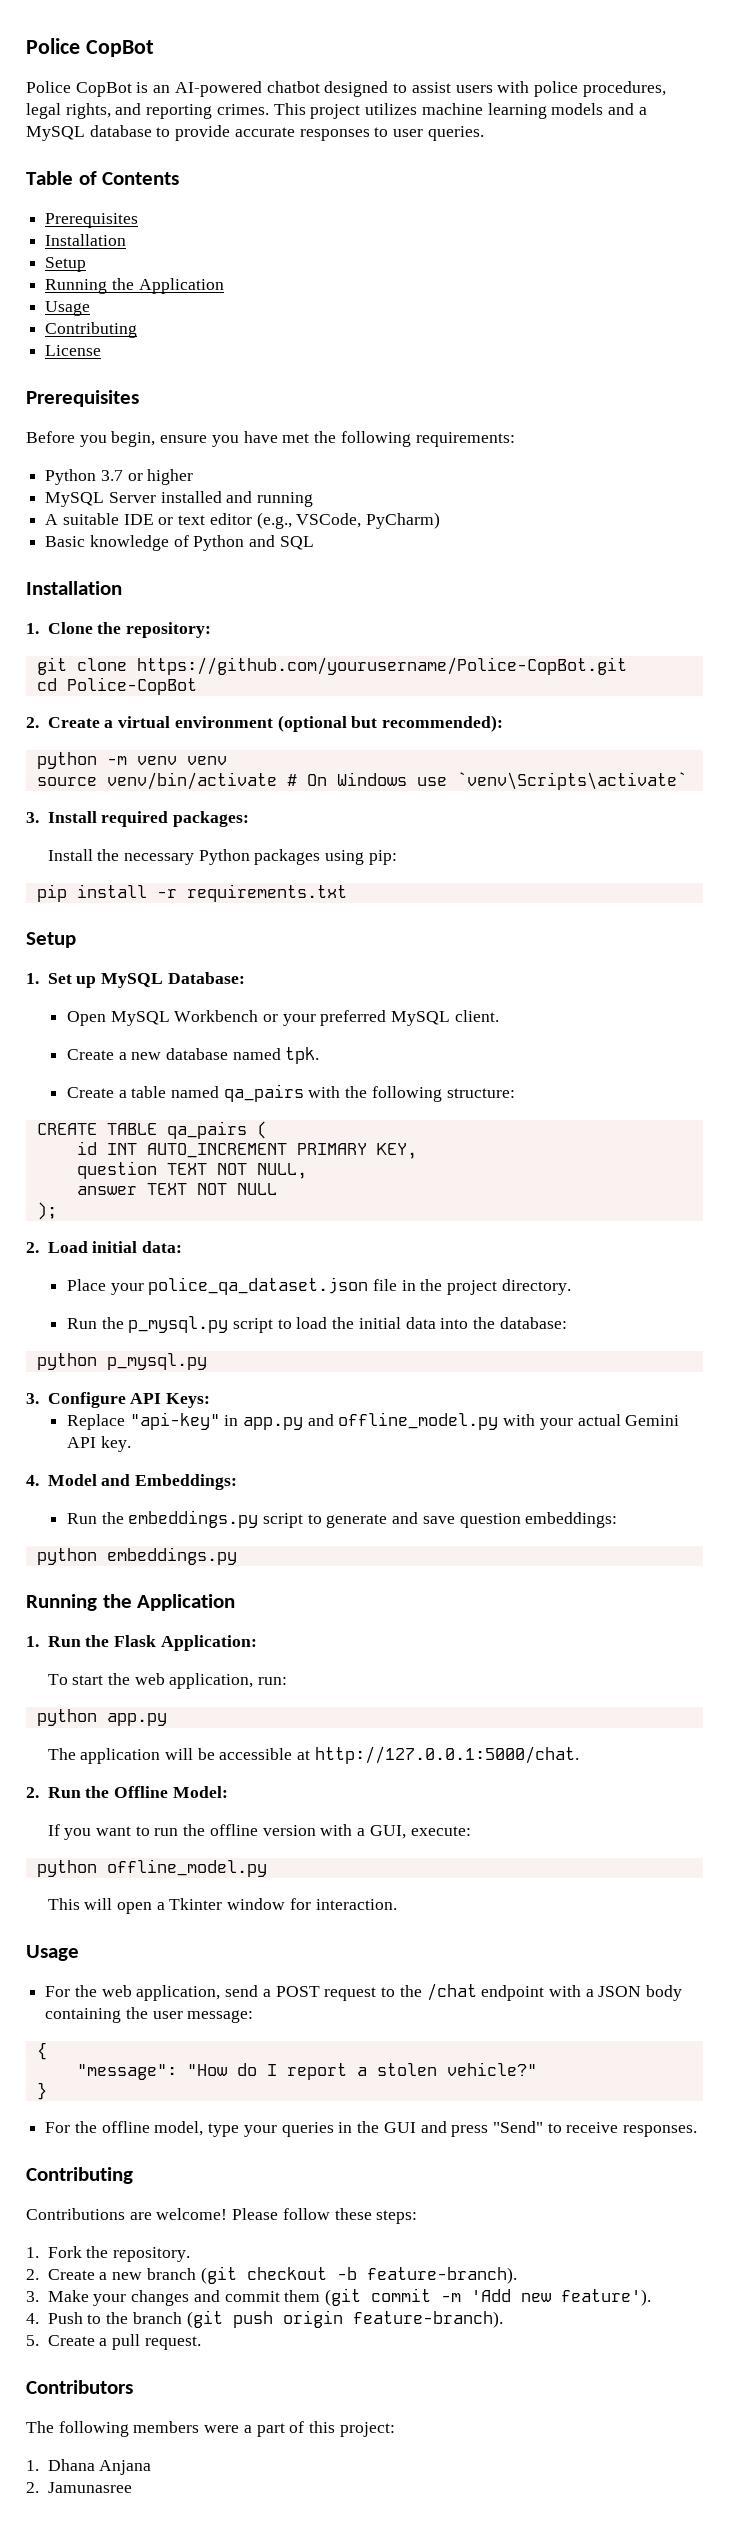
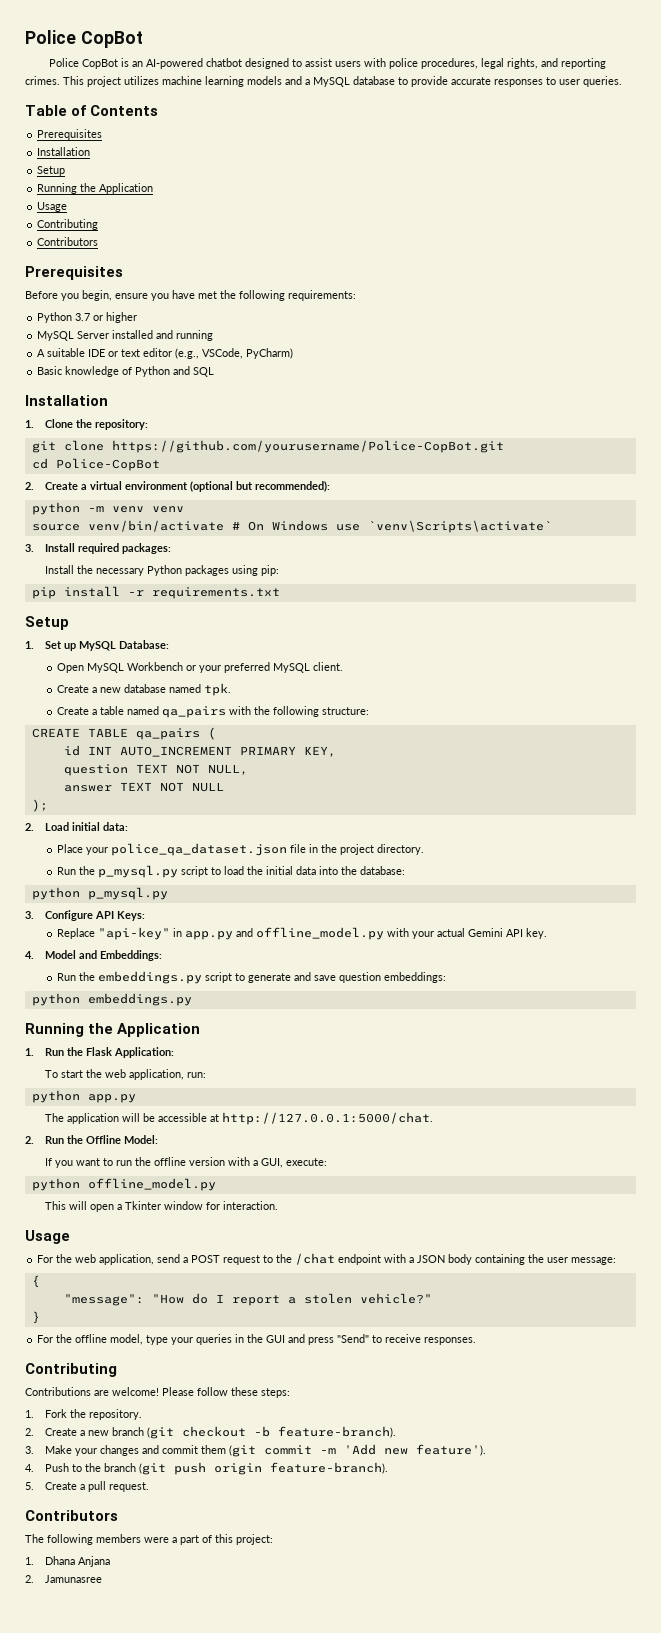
[45,345,102,356] License -> [37,237,99,246] Contributors

